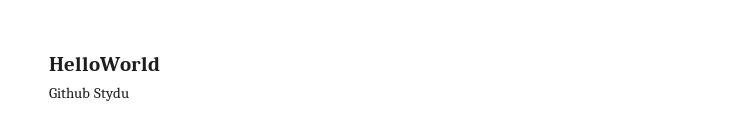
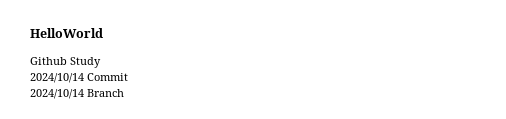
[93,87,129,101] Stydu -> [70,57,101,68] [30,73,128,83] [30,89,124,99] Study // 2024/10/14 Commit // 2024/10/14 Branch

